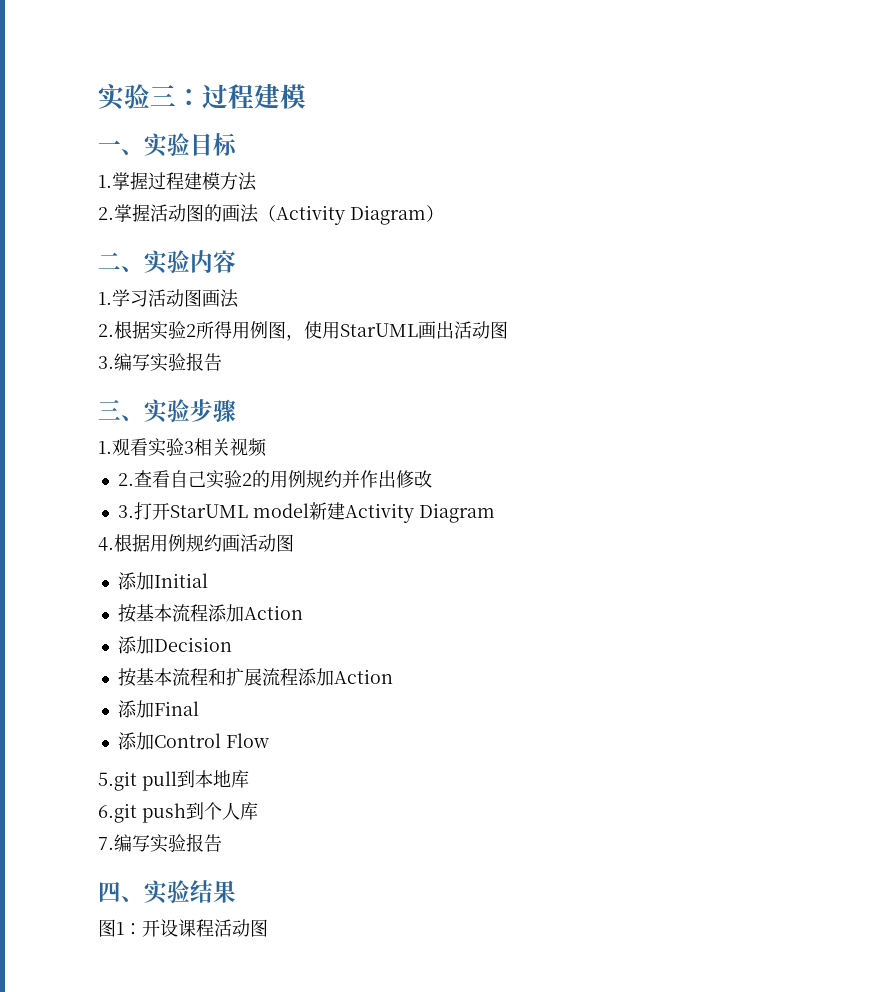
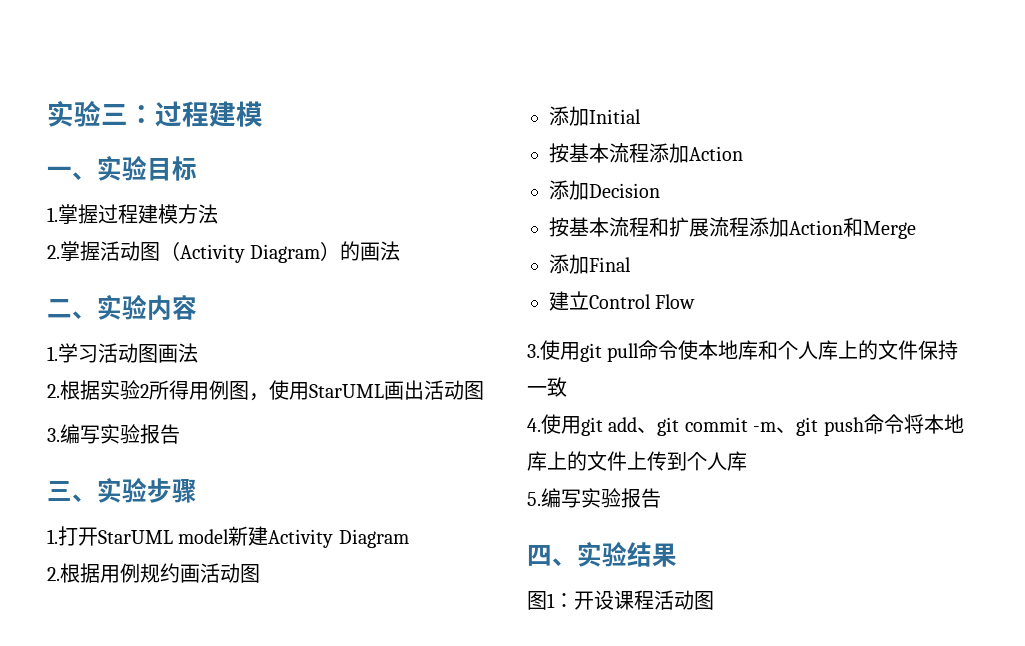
[204,204,259,223] 的画法 -> (160, 251) none
(444, 213) none -> [340,241,401,261] 的画法
[112,438,267,457] [117,470,432,489] [117,505,134,518] 观看实验3相关视频 // 2.查看自己实验2的用例规约并作出修改 // 3. -> (58, 536) none
[98,537,114,551] 4. -> [47,567,60,581] 2.
(393, 676) none -> [843,217,916,239] 和Merge
[117,732,154,750] 添加 -> [549,291,589,311] 建立
[98,770,249,791] [98,803,186,823] 5.git pull到本地库 // 6.git push -> [527,340,959,362] [527,377,567,397] [527,414,964,436] [527,451,667,471] 3.使用git pull命令使本地库和个人库上的文件保持一致 // 4.使用git add、git commit -m、git push命令将本地库上的文件上传
[98,837,114,850] 7. -> [527,492,541,506] 5.

